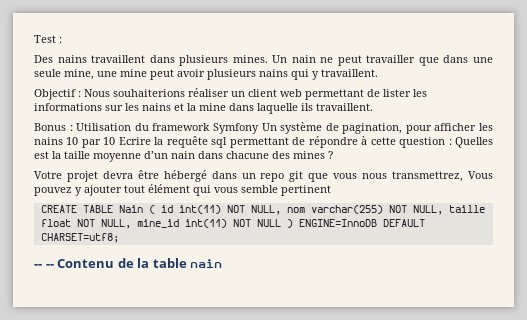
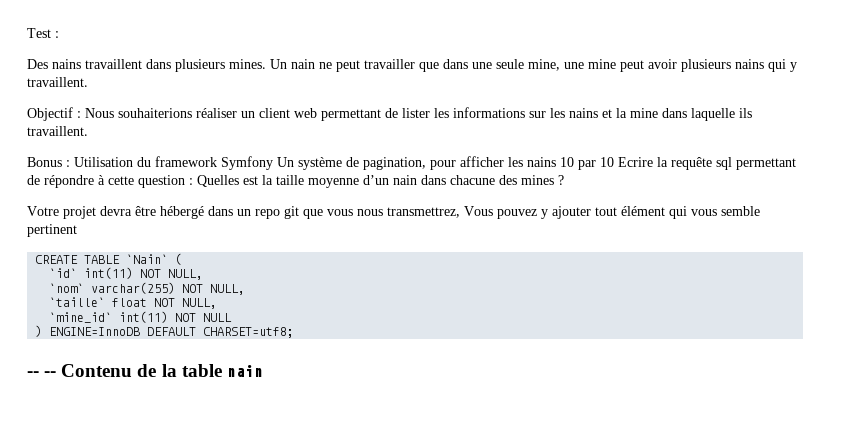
[118,205,143,213] Nain -> [126,254,169,264] `Nain`
[160,205,173,213] id -> [49,268,78,278] // `id`
[286,207,305,213] nom -> [49,283,85,293] // `nom`
[448,205,485,213] taille -> [49,297,106,307] // `taille`
[136,219,179,228] mine_id -> [49,312,113,323] // `mine_id`
(281, 223) none -> (233, 317) //

